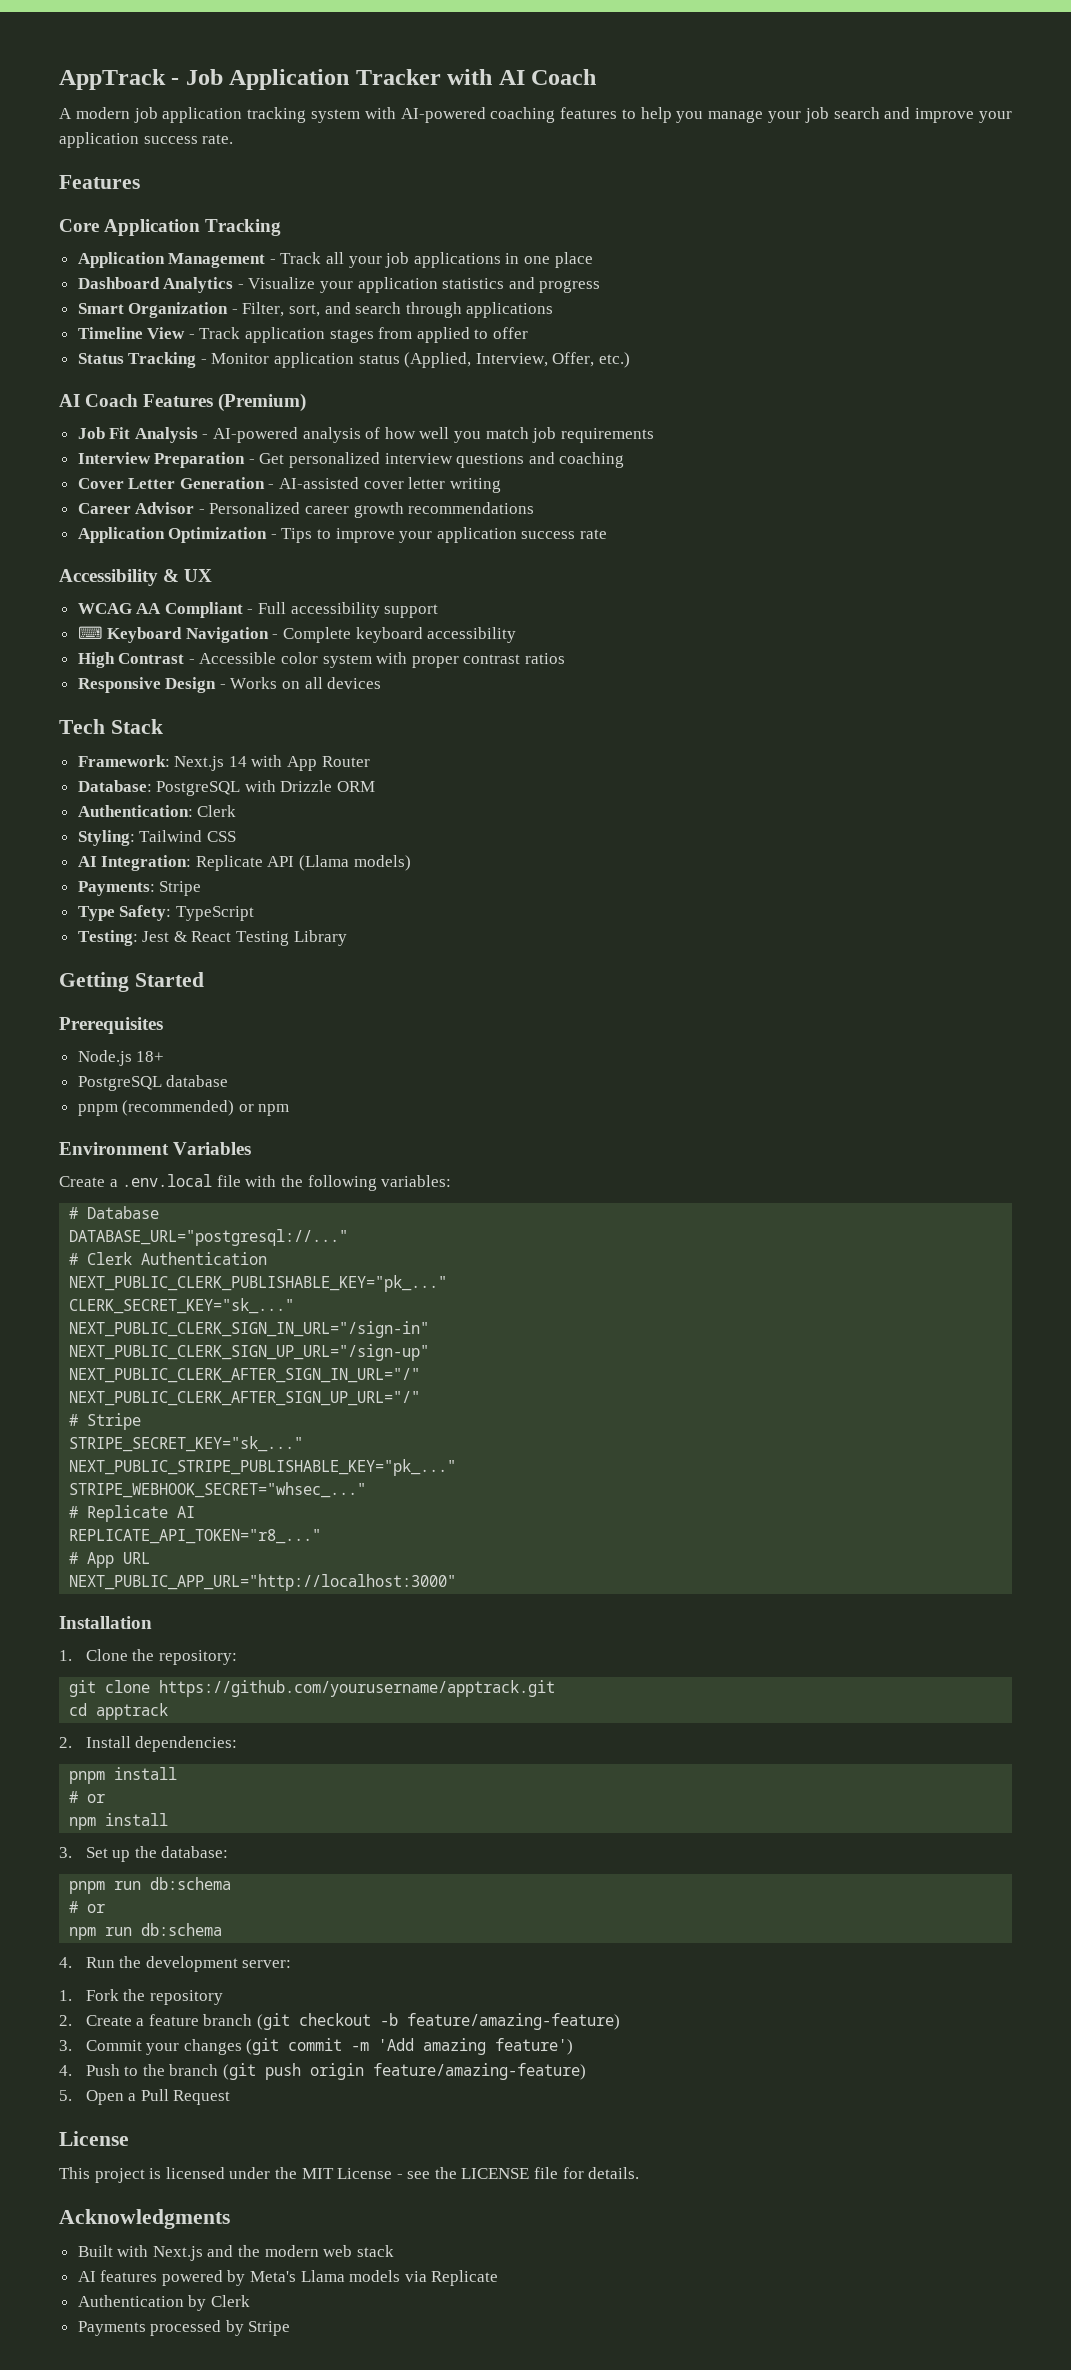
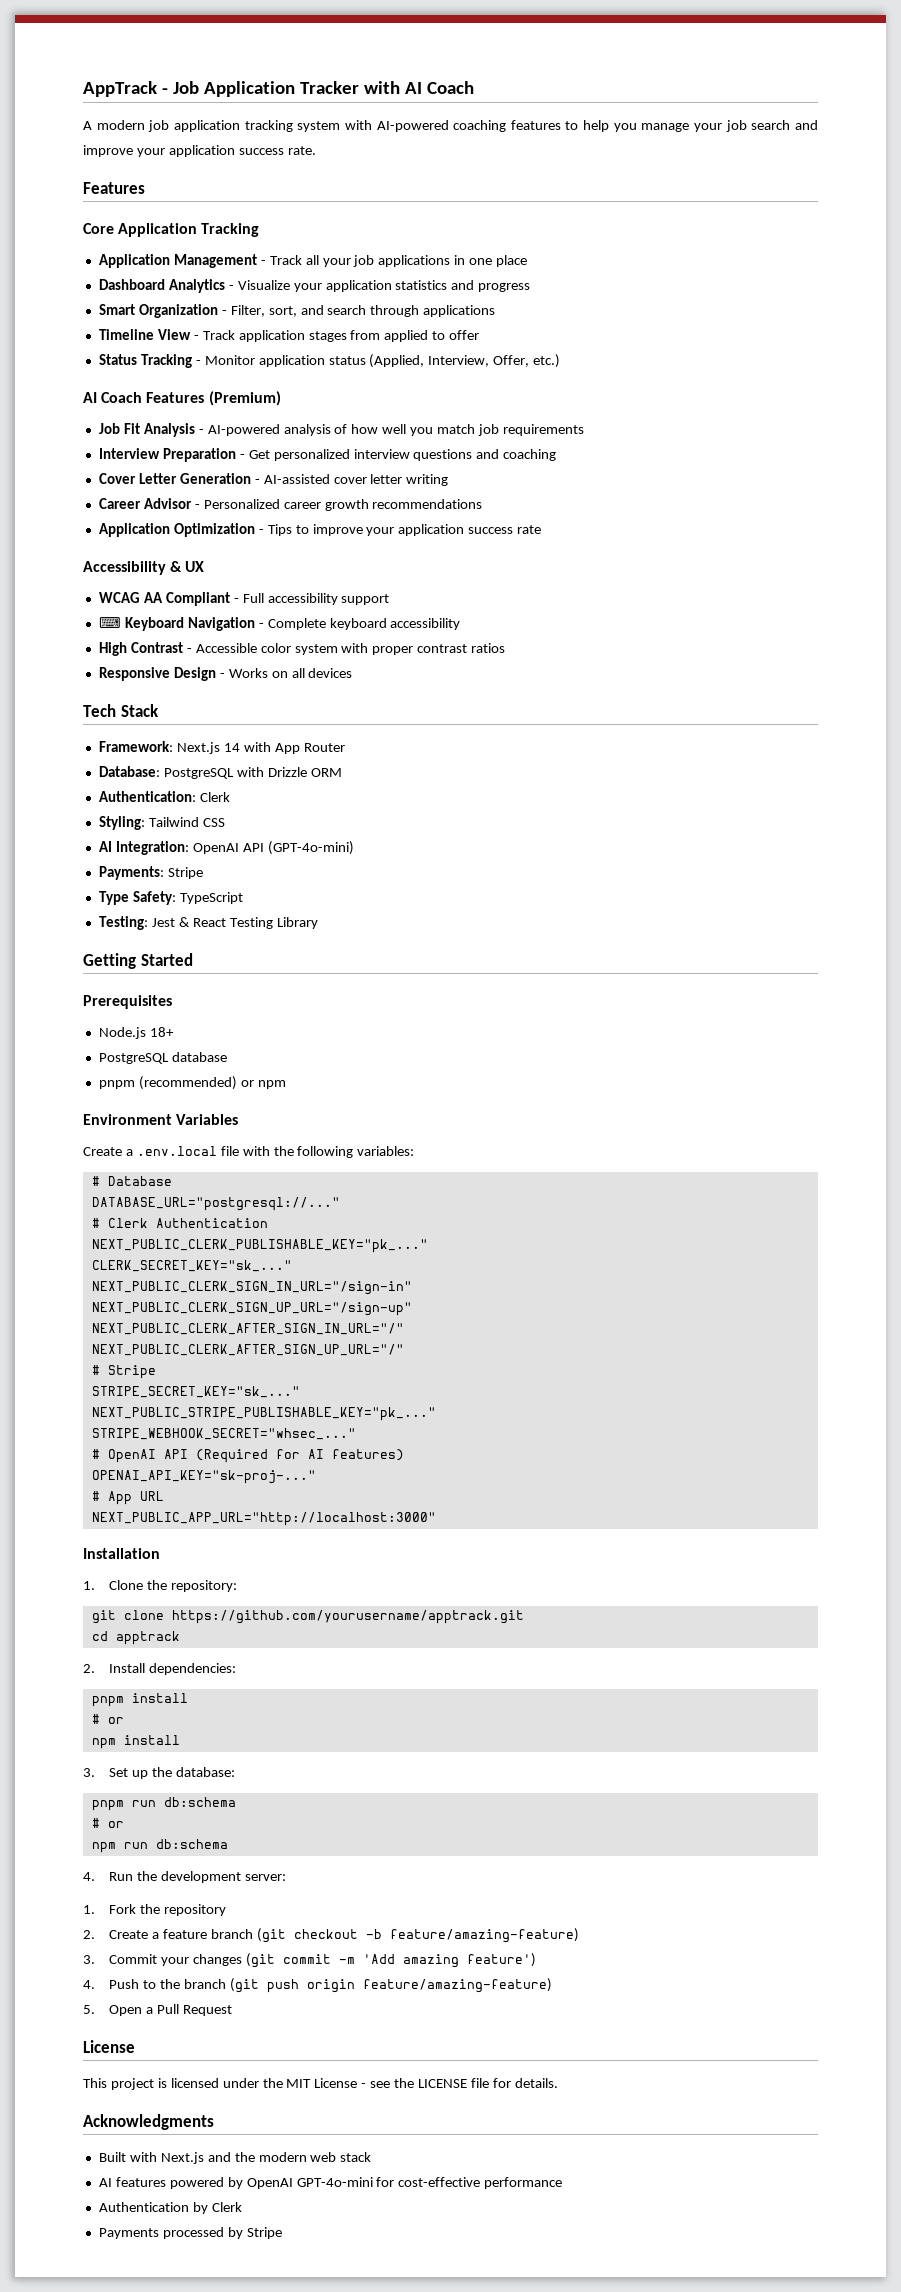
[195,855,411,871] Replicate API (Llama models) -> [192,841,354,855] OpenAI API (GPT-4o-mini)
[87,1505,196,1522] [69,1529,322,1544] Replicate AI // REPLICATE_API_TOKEN="r8_..." -> [107,1449,404,1463] [91,1470,316,1484] OpenAI API (Required for AI features) // OPENAI_API_KEY="sk-proj-..."
[250,2270,499,2286] Meta's Llama models via Replicate -> [246,2177,563,2189] OpenAI GPT-4o-mini for cost-effective performance

